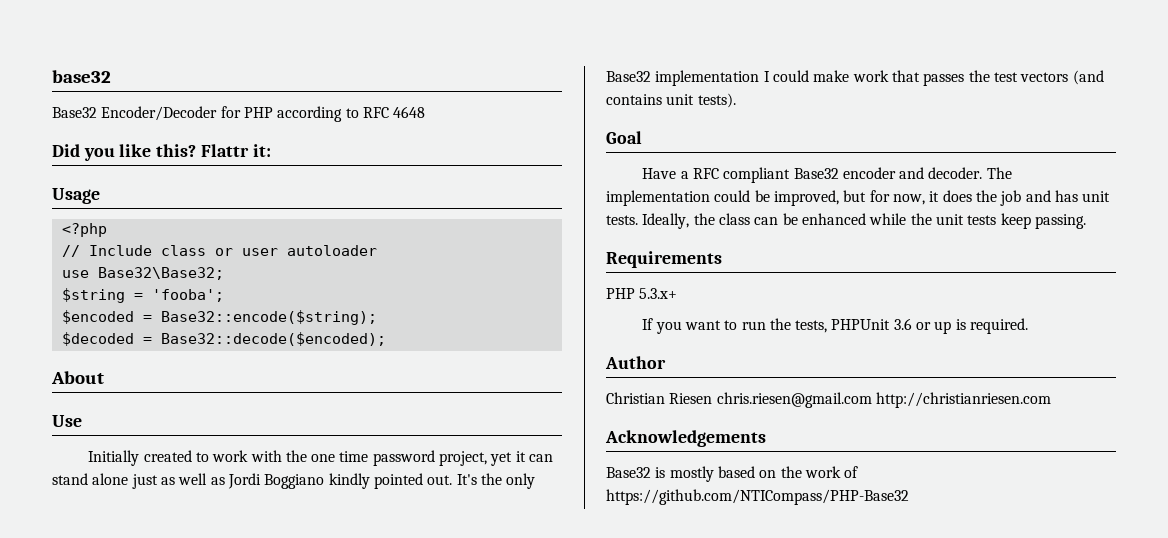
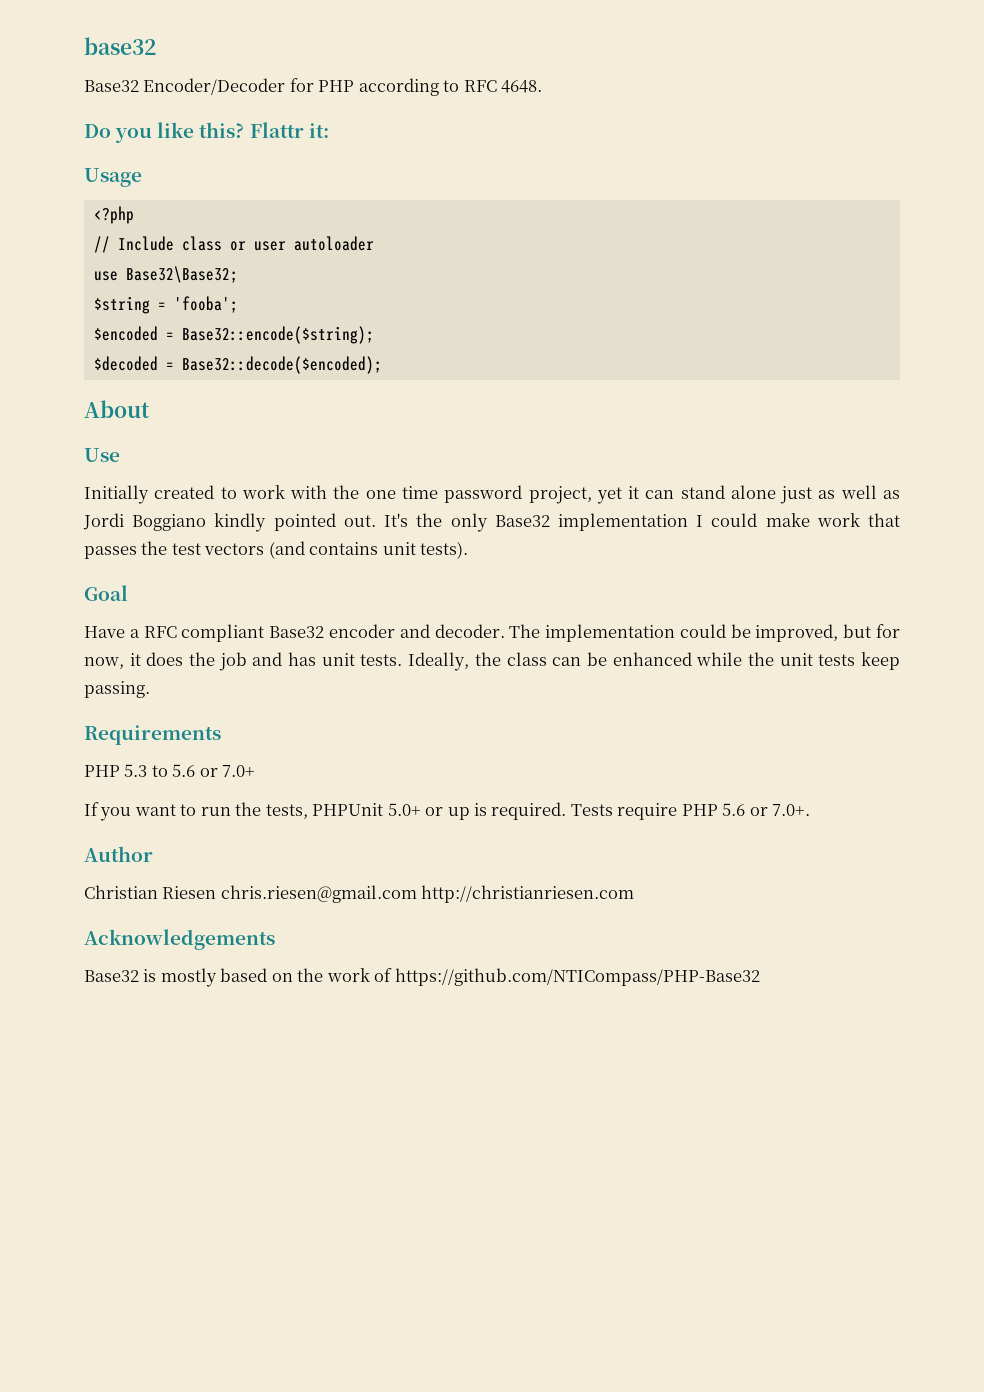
[393,106,426,118] [52,144,80,157] 4648 // Did -> [501,80,543,93] [84,124,111,138] 4648. // Do
[639,288,678,299] 5.3.x+ -> [124,764,256,777] 5.3 to 5.6 or 7.0+
[893,318,912,330] 3.6 -> [387,803,421,816] 5.0+
(1029, 326) none -> [570,803,811,820] Tests require PHP 5.6 or 7.0+.

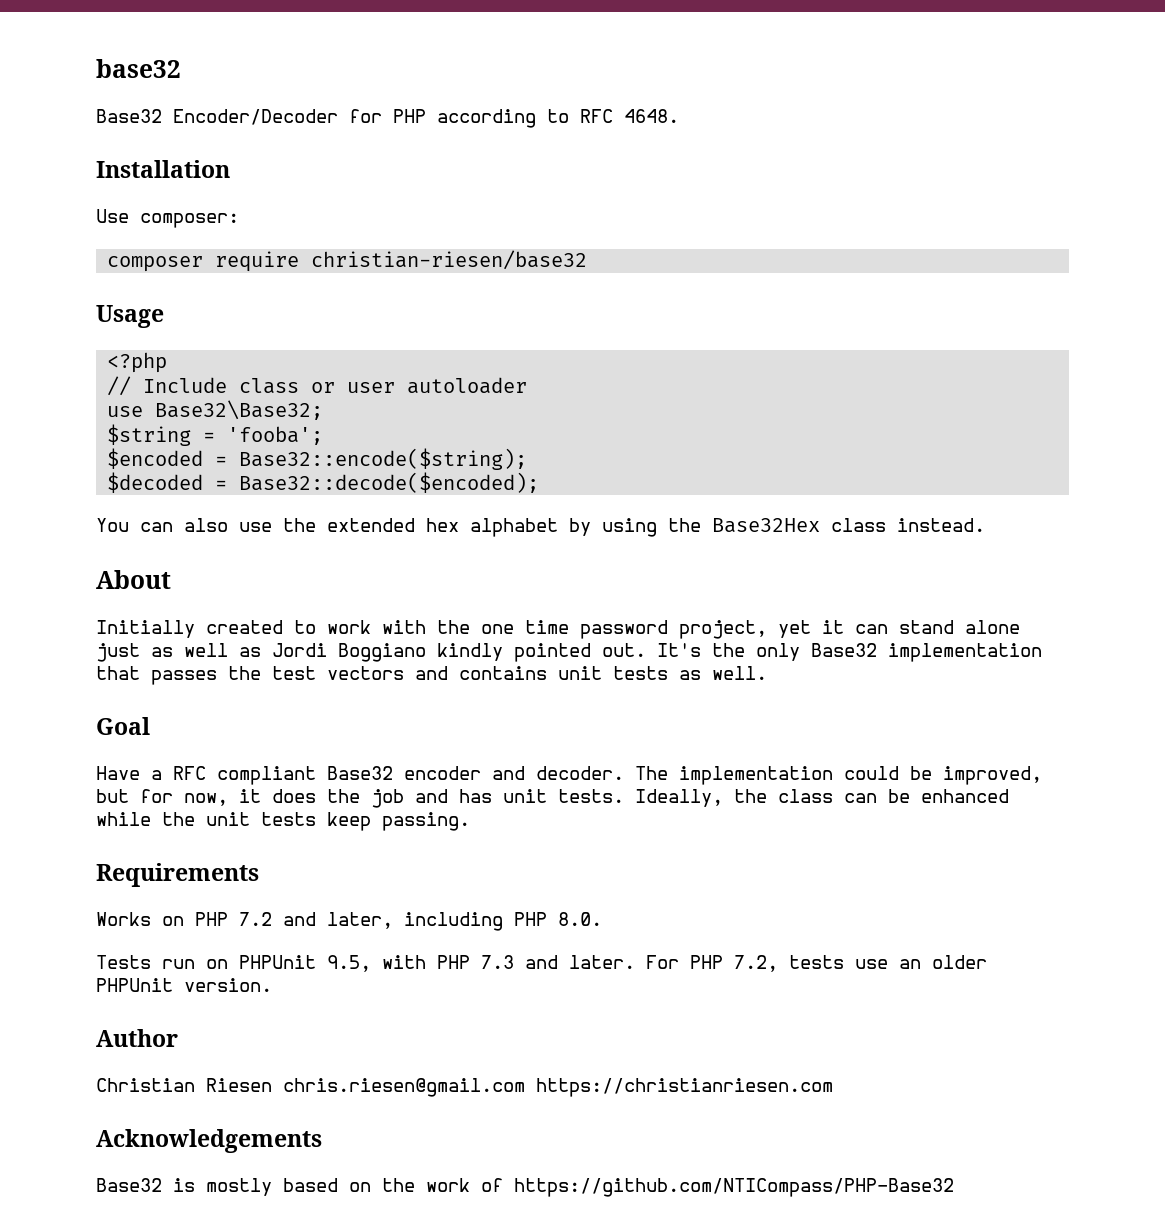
[84,122,329,143] Do you like this? Flattr it: -> [96,160,230,178] [96,209,239,228] [107,250,588,272] Installation // Use composer: // composer require christian-riesen/base32
(382, 365) none -> [96,518,985,537] // You can also use the extended hex alphabet by using the Base32Hex class instead.
[84,448,120,462] // Use -> (171, 579) none
[696,513,860,527] I could make work -> (1042, 652) none
[268,541,305,559] (and -> [415,666,448,680] and
[420,541,469,559] tests). -> [613,666,767,680] tests as well.
[84,764,256,777] [84,802,811,821] PHP 5.3 to 5.6 or 7.0+ // If you want to run the tests, PHPUnit 5.0+ or up is required. Tests require PHP 5.6 or 7.0+. -> [96,912,602,931] [96,955,987,972] [96,978,272,992] Works on PHP 7.2 and later, including PHP 8.0. // Tests run on PHPUnit 9.5, with PHP 7.3 and later. For PHP 7.2, tests use an older PHPUnit version.
[421,885,635,903] http://christianriesen.com -> [536,1078,833,1097] https://christianriesen.com

